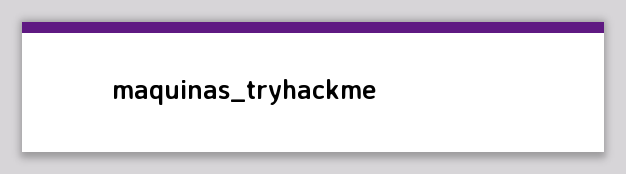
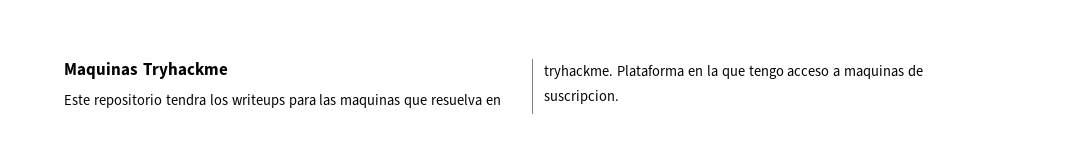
[112,79,377,105] maquinas_tryhackme -> [64,62,228,79] [64,94,502,108] [544,65,924,79] [544,90,619,104] Maquinas Tryhackme // Este repositorio tendra los writeups para las maquinas que resuelva en tryhackme. Plataforma en la que tengo acceso a maquinas de suscripcion.

